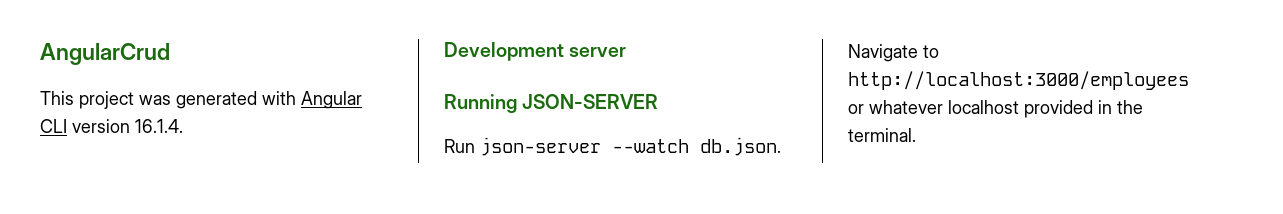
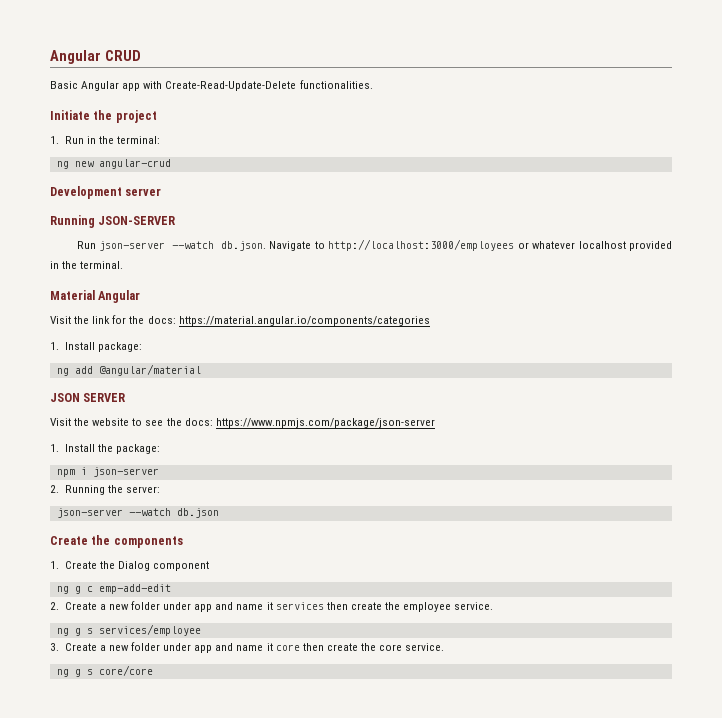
[40,43,170,65] [40,91,362,109] [40,119,183,133] AngularCrud // This project was generated with Angular CLI version 16.1.4. -> [50,50,141,64] [50,80,373,91] [50,110,157,123] [50,136,161,144] [56,159,171,169] Angular CRUD // Basic Angular app with Create-Read-Update-Delete functionalities. // Initiate the project // 1. Run in the terminal: // ng new angular-crud
(916, 135) none -> [50,290,141,303] [50,315,430,326] [50,342,142,352] [56,364,201,376] [50,393,126,402] [50,418,435,428] [50,444,160,454] [56,467,159,477] [50,485,160,495] [56,508,219,518] [50,535,183,548] [50,561,210,571] [56,584,171,594] [50,601,494,612] [56,624,201,636] [50,642,445,653] [56,665,153,677] // Material Angular // Visit the link for the docs: https://material.angular.io/components/categories // 1. Install package: // ng add @angular/material // JSON SERVER // Visit the website to see the docs: https://www.npmjs.com/package/json-server // 1. Install the package: // npm i json-server // 2. Running the server: // json-server --watch db.json // Create the components // 1. Create the Dialog component // ng g c emp-add-edit // 2. Create a new folder under app and name it services then create the employee service. // ng g s services/employee // 3. Create a new folder under app and name it core then create the core service. // ng g s core/core

